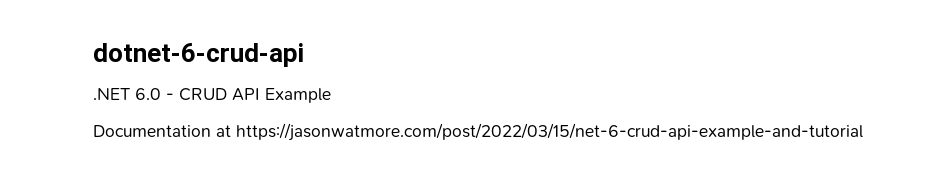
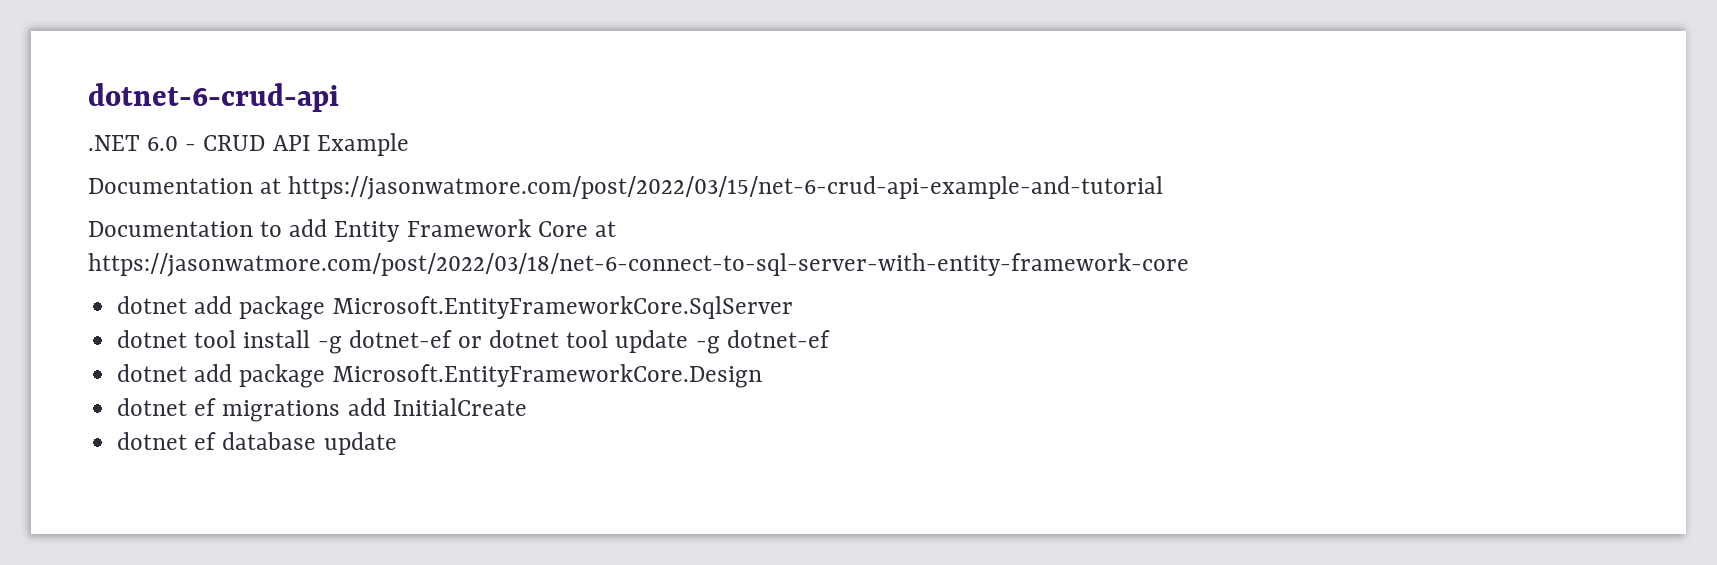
(863, 132) none -> [88,219,616,242] [88,253,1189,277] [117,296,793,320] [117,330,830,354] [117,364,762,388] [117,398,527,422] [117,432,397,455] // Documentation to add Entity Framework Core at https://jasonwatmore.com/post/2022/03/18/net-6-connect-to-sql-server-with-entity-framework-core // dotnet add package Microsoft.EntityFrameworkCore.SqlServer // dotnet tool install -g dotnet-ef or dotnet tool update -g dotnet-ef // dotnet add package Microsoft.EntityFrameworkCore.Design // dotnet ef migrations add InitialCreate // dotnet ef database update

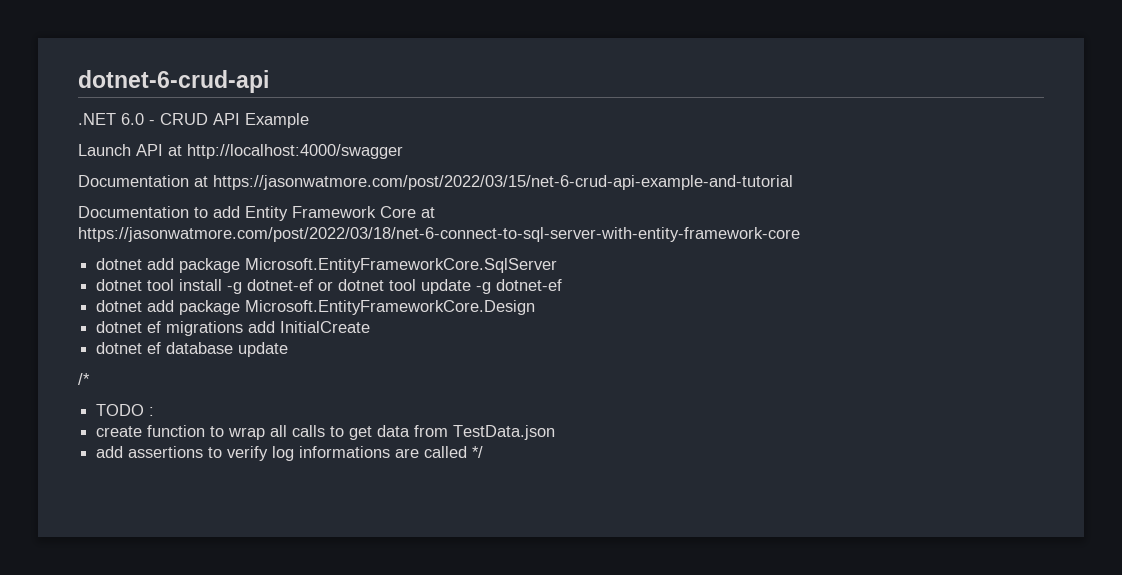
(409, 144) none -> [78,144,403,159] // Launch API at http://localhost:4000/swagger
(397, 443) none -> [78,373,90,385] [96,404,155,416] [96,425,556,440] [96,446,484,461] // /* // TODO : // create function to wrap all calls to get data from TestData.json // add assertions to verify log informations are called */

